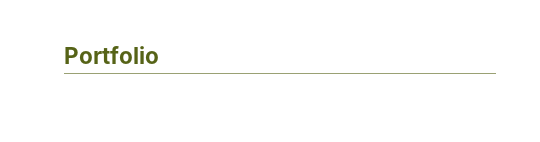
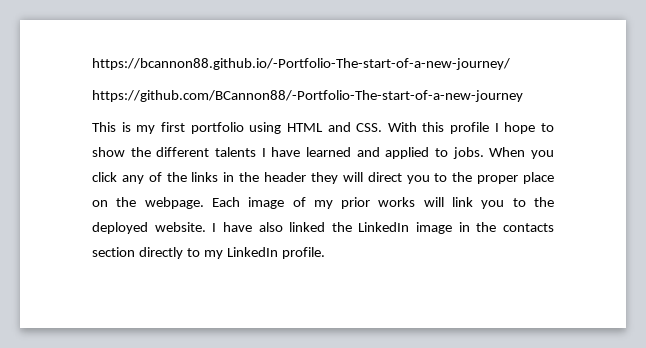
[64,46,159,64] Portfolio -> [92,58,510,70] [92,90,523,102] [92,122,555,134] [92,147,555,159] [92,172,555,184] [92,197,555,209] [92,222,554,234] [92,247,325,259] https://bcannon88.github.io/-Portfolio-The-start-of-a-new-journey/ // https://github.com/BCannon88/-Portfolio-The-start-of-a-new-journey // This is my first portfolio using HTML and CSS. With this profile I hope to show the different talents I have learned and applied to jobs. When you click any of the links in the header they will direct you to the proper place on the webpage. Each image of my prior works will link you to the deployed website. I have also linked the LinkedIn image in the contacts section directly to my LinkedIn profile.

